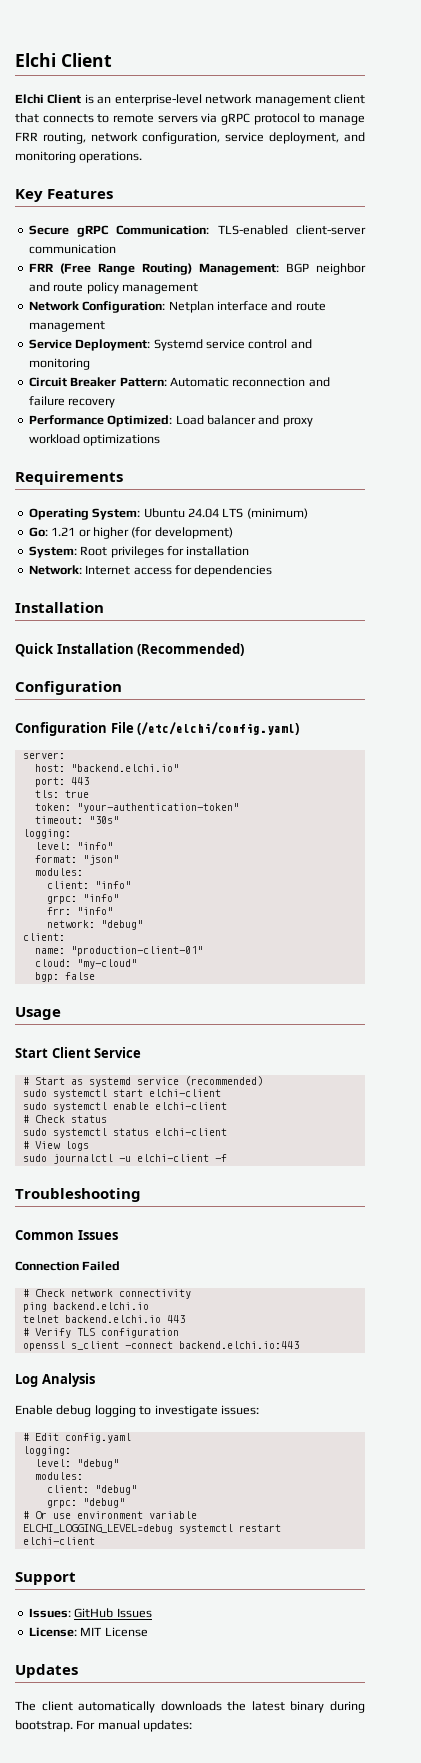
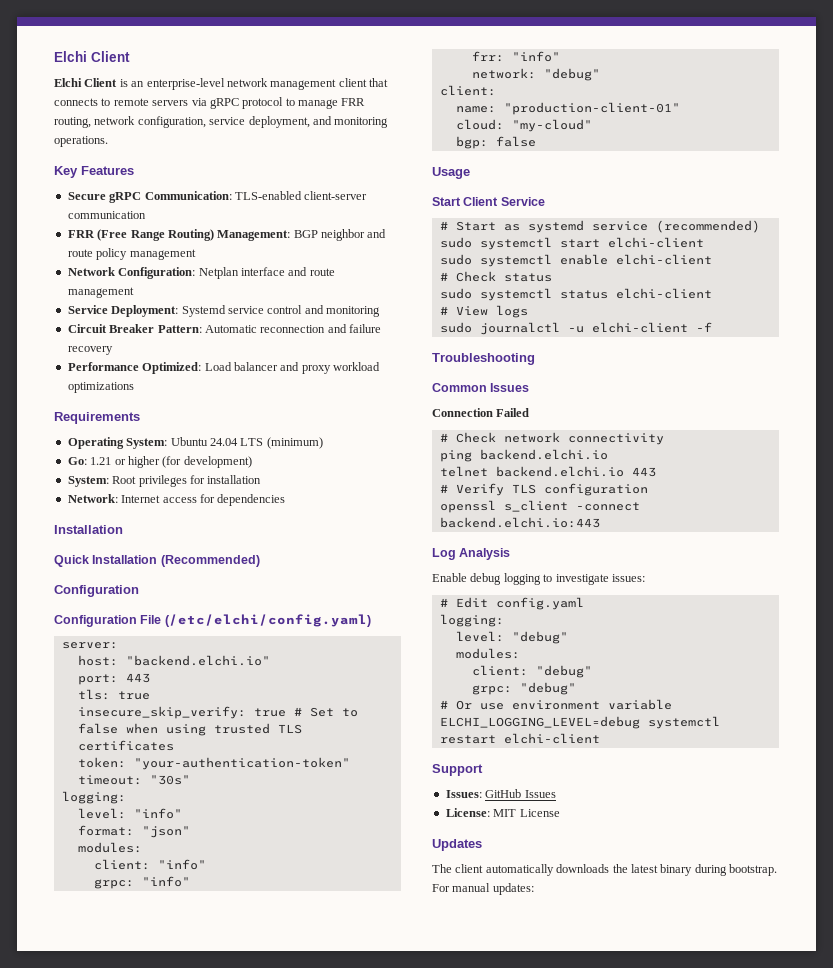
(89, 794) none -> [77,706,358,719] [77,723,302,736] [77,740,174,751] // insecure_skip_verify: true # Set to false when using trusted TLS certificates

